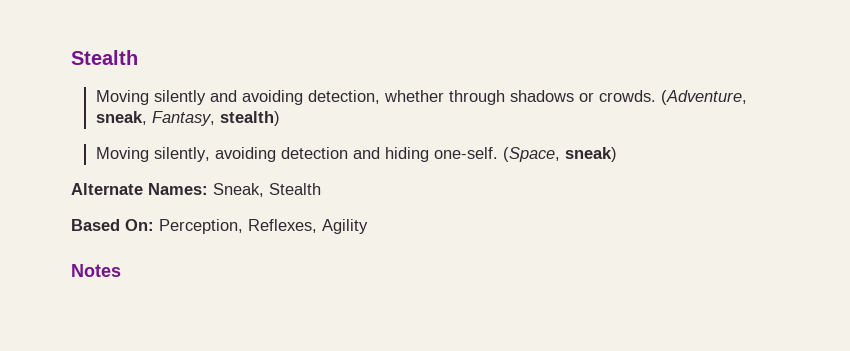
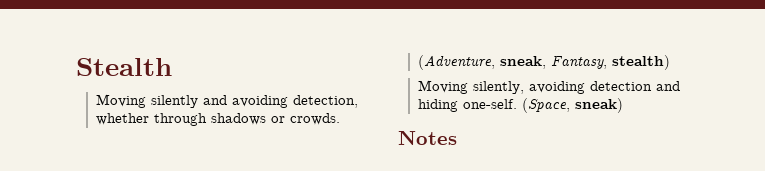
[71,183,321,197] [71,219,368,234] // Alternate Names: Sneak, Stealth // Based On: Perception, Reflexes, Agility -> (624, 105) none

